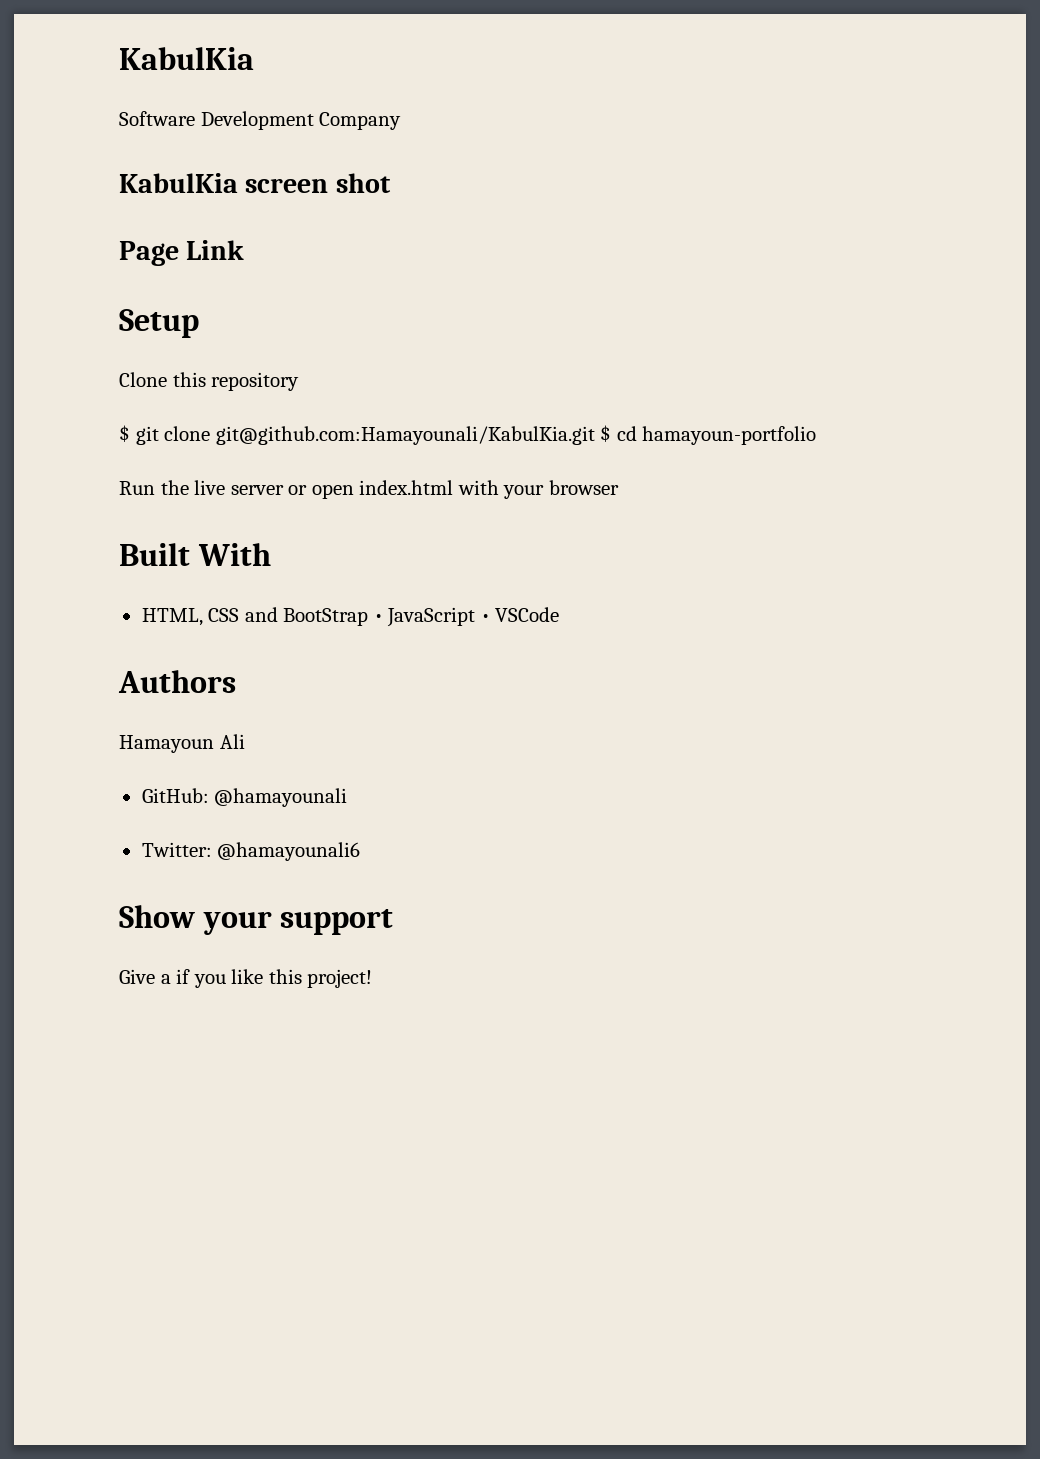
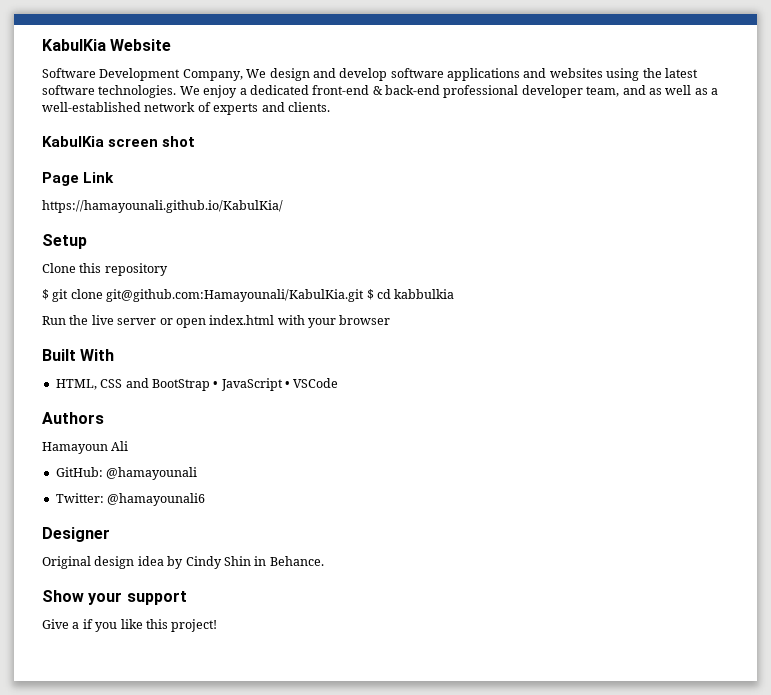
[119,47,254,70] KabulKia -> [42,39,172,51] KabulKia Website
[319,112,402,130] Company -> [182,68,698,81] [42,85,718,98] [42,102,330,115] Company, We design and develop software applications and websites using the latest software technologies. We enjoy a dedicated front-end & back-end professional developer team, and as well as a well-established network of experts and clients.
(245, 250) none -> [42,200,283,213] // https://hamayounali.github.io/KabulKia/
[642,426,817,445] hamayoun-portfolio -> [394,289,455,299] kabbulkia
(361, 851) none -> [42,527,110,542] [42,556,324,569] // Designer // Original design idea by Cindy Shin in Behance.

